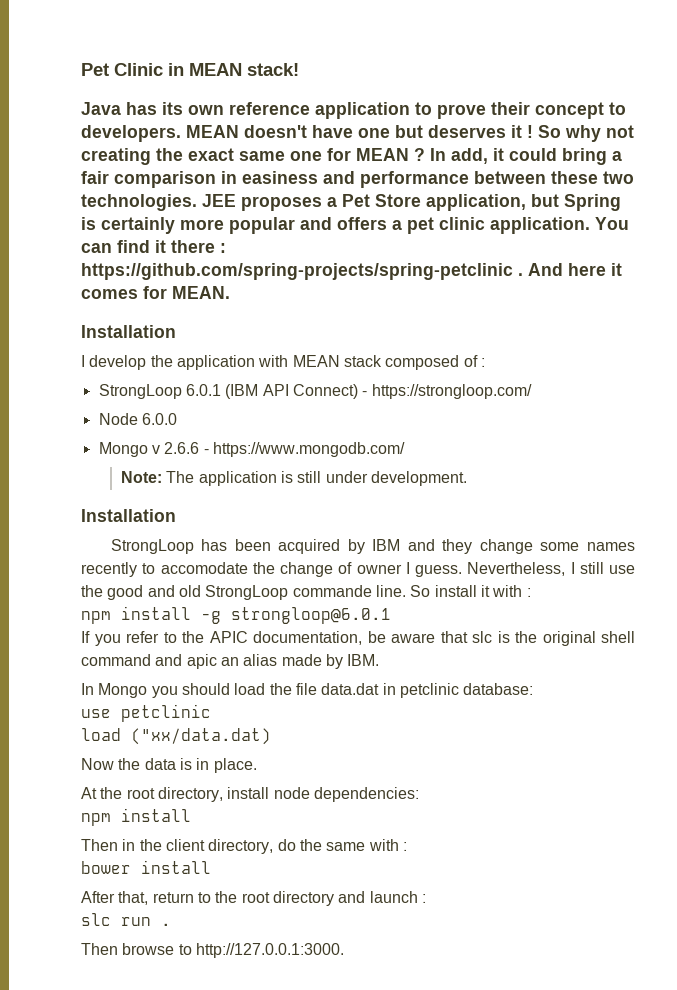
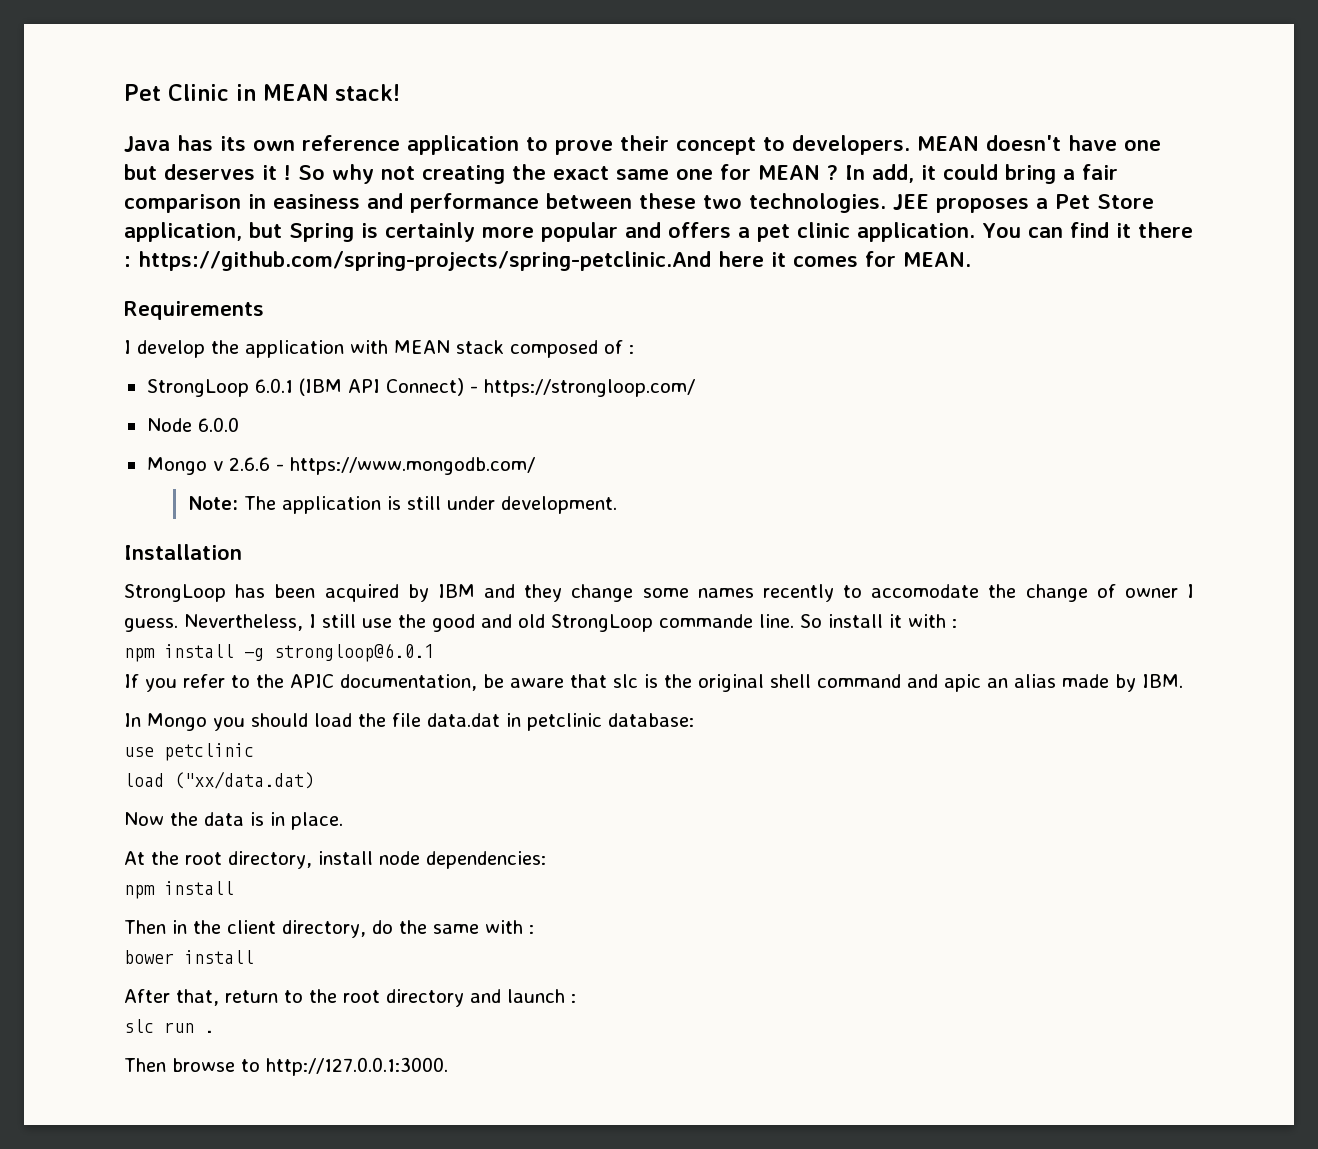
[81,263,563,280] https://github.com/spring-projects/spring-petclinic . And -> [138,251,711,271] https://github.com/spring-projects/spring-petclinic.And
[81,325,176,338] Installation -> [124,301,264,320] Requirements

